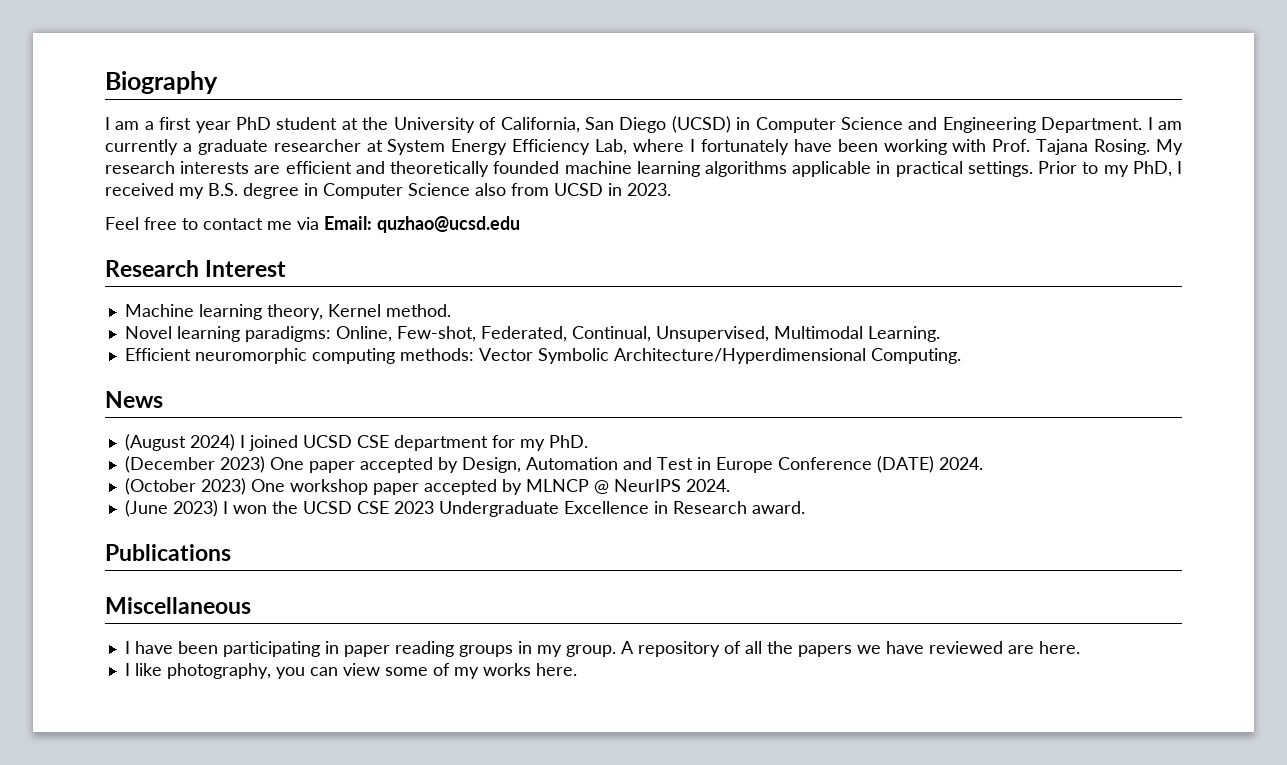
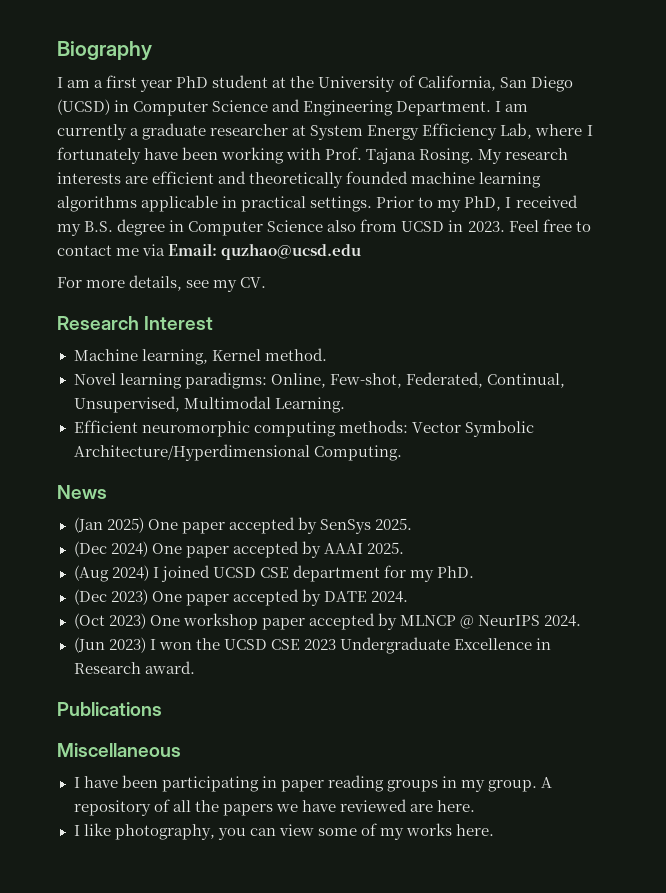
(671, 189) // -> (505, 226) none
(520, 224) none -> [57,275,267,292] // For more details, see my CV.
[198,304,323,320] learning theory, -> [141,349,208,365] learning,
[124,434,186,451] (August -> [73,517,412,534] [73,541,404,558] [73,565,109,582] (Jan 2025) One paper accepted by SenSys 2025. // (Dec 2024) One paper accepted by AAAI 2025. // (Aug
[124,456,215,473] (December -> [73,589,107,605] (Dec
[461,456,983,473] [124,478,196,495] Design, Automation and Test in Europe Conference (DATE) 2024. // (October -> [323,591,408,603] [73,613,105,629] DATE 2024. // (Oct
[124,500,168,517] (June -> [73,637,105,653] (Jun

